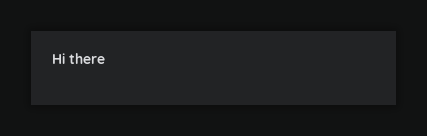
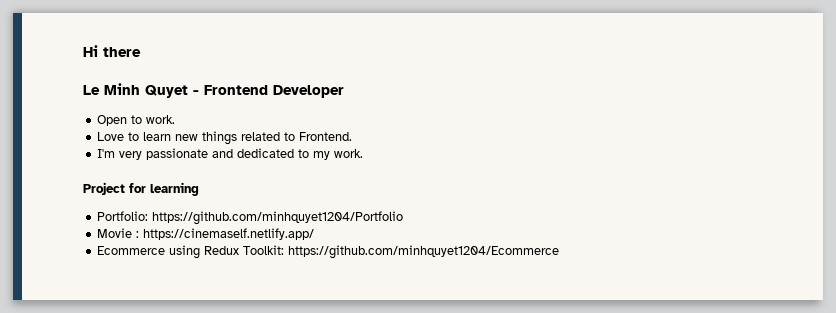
(105, 58) none -> [83,83,344,98] [97,115,176,126] [97,131,353,145] [97,148,364,160] [83,182,199,196] [97,211,404,225] [97,228,315,240] [97,245,560,259] // Le Minh Quyet - Frontend Developer // Open to work. // Love to learn new things related to Frontend. // I'm very passionate and dedicated to my work. // Project for learning // Portfolio: https://github.com/minhquyet1204/Portfolio // Movie : https://cinemaself.netlify.app/ // Ecommerce using Redux Toolkit: https://github.com/minhquyet1204/Ecommerce

